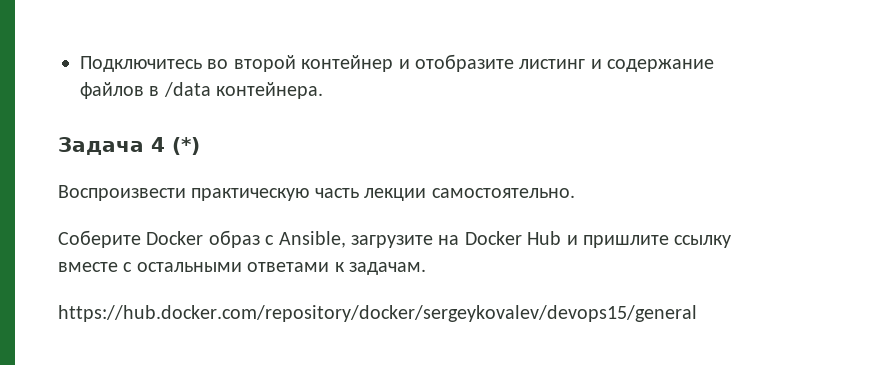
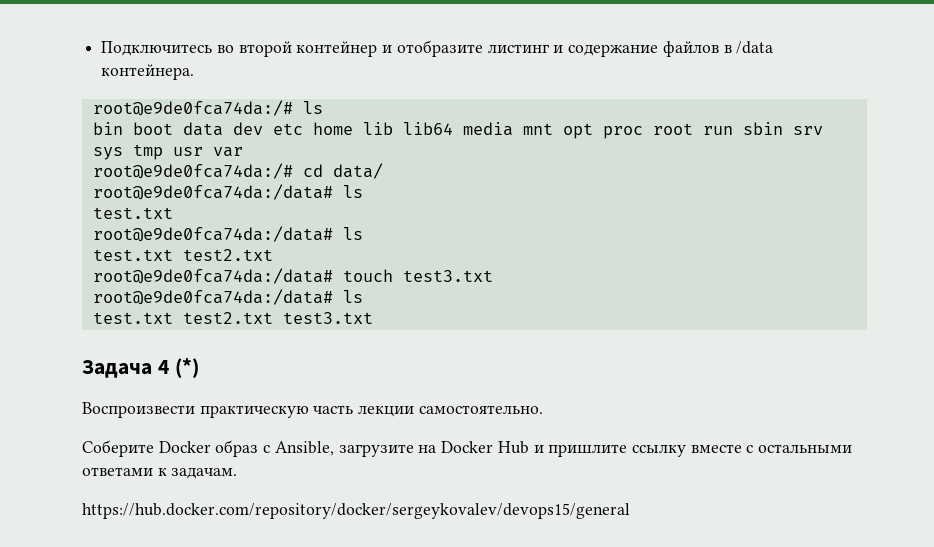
(324, 90) none -> [92,100,323,116] [92,122,823,139] [92,144,243,160] [92,163,383,179] [92,184,363,200] [92,207,173,219] [92,226,363,242] [92,249,273,261] [92,268,493,284] [92,289,363,305] [92,312,373,324] // root@e9de0fca74da:/# ls // bin boot data dev etc home lib lib64 media mnt opt proc root run sbin srv sys tmp usr var // root@e9de0fca74da:/# cd data/ // root@e9de0fca74da:/data# ls // test.txt // root@e9de0fca74da:/data# ls // test.txt test2.txt // root@e9de0fca74da:/data# touch test3.txt // root@e9de0fca74da:/data# ls // test.txt test2.txt test3.txt

